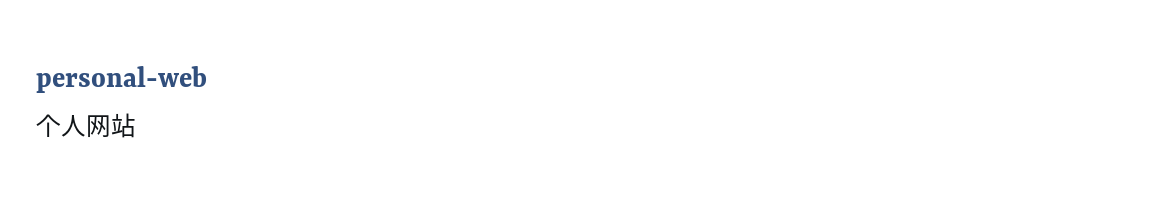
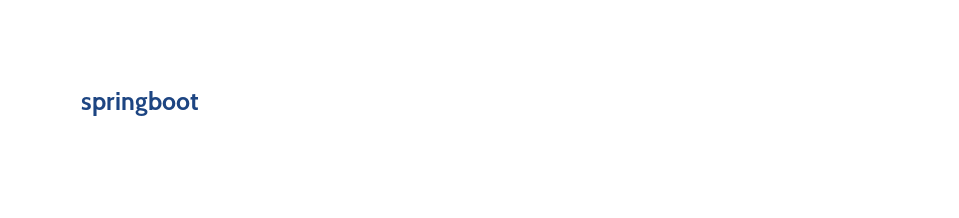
[36,66,207,93] [36,113,136,138] personal-web // 个人网站 -> [81,91,199,116] springboot

